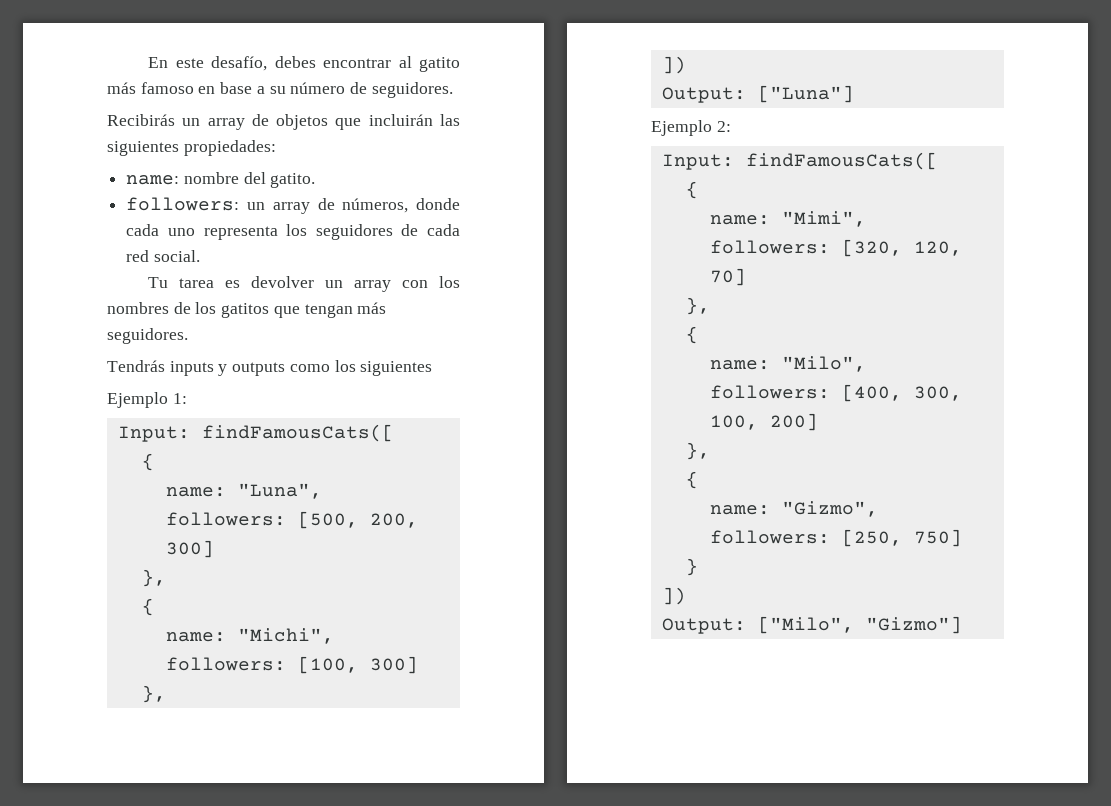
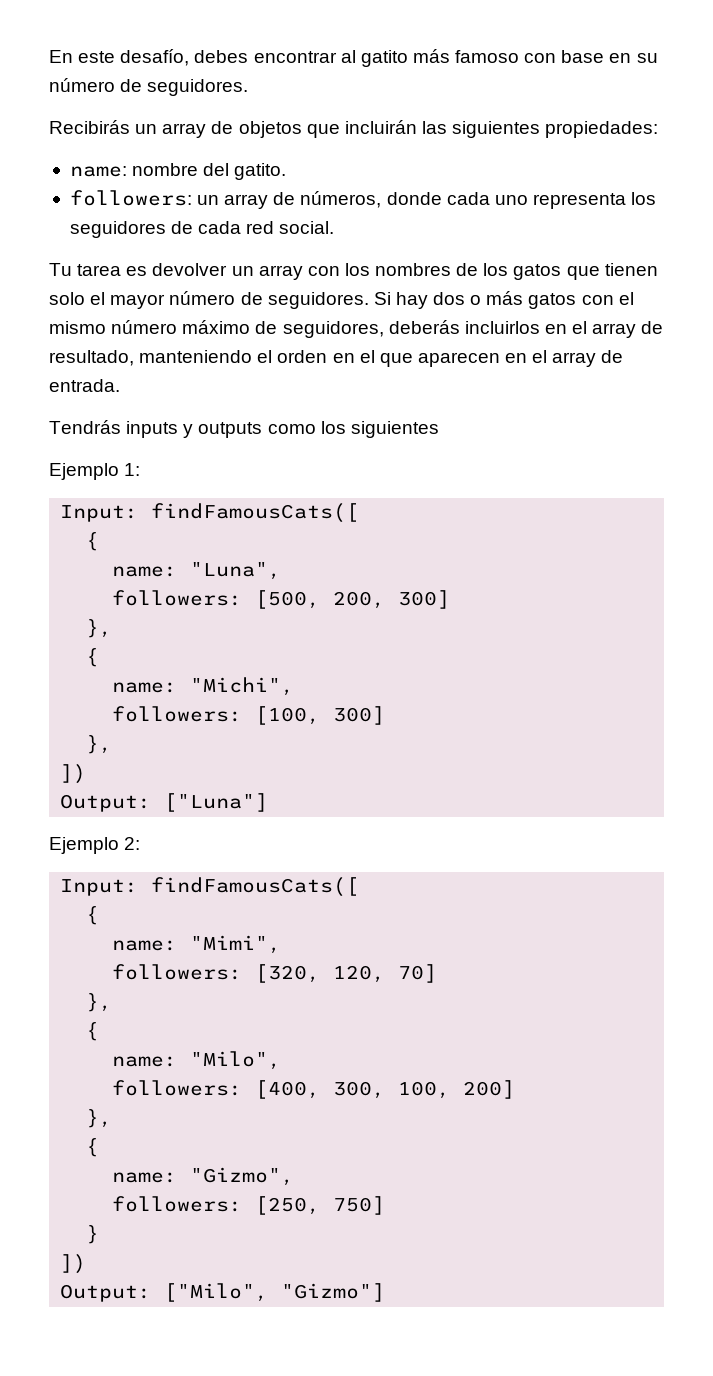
[198,82,265,94] en base a -> [524,50,632,63] con base en
[221,302,387,318] [107,328,188,344] gatitos que tengan más seguidores. -> [513,263,658,280] [49,291,634,309] [49,320,664,338] [49,350,624,367] [49,379,120,392] gatos que tienen solo el mayor número de seguidores. Si hay dos o más gatos con el mismo número máximo de seguidores, deberás incluirlos en el array de resultado, manteniendo el orden en el que aparecen en el array de entrada.

